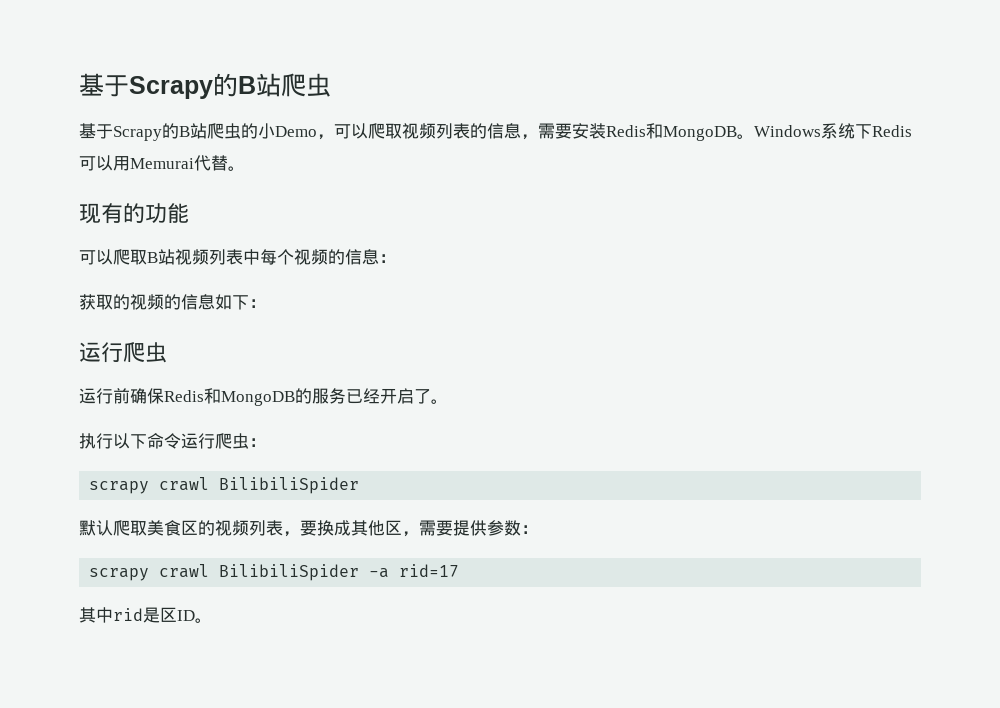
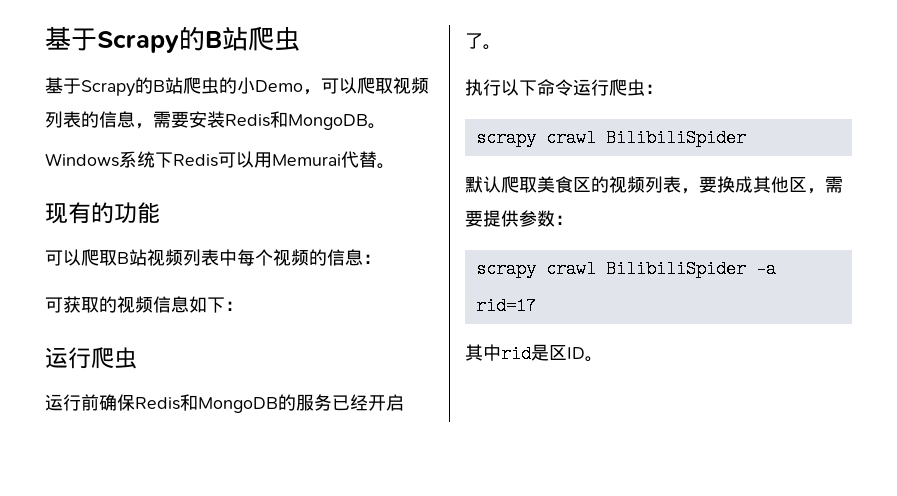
(754, 136) none -> (386, 126) //
(396, 258) none -> [45,297,63,313] 可
[164,294,181,310] 的 -> (153, 304) none

